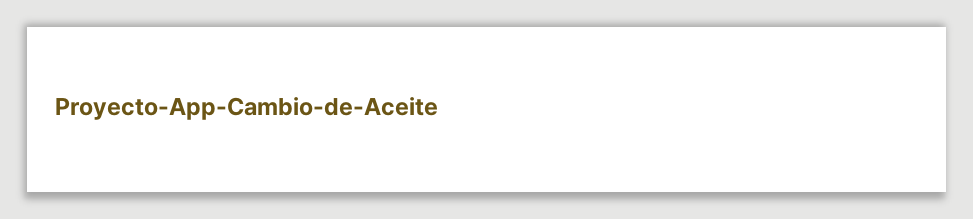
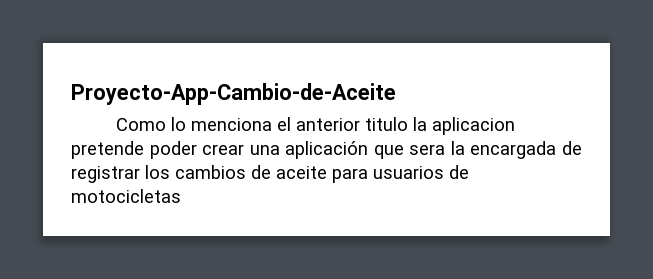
(438, 108) none -> [115,117,515,135] [71,141,582,159] [71,165,469,183] [71,189,181,203] // Como lo menciona el anterior titulo la aplicacion pretende poder crear una aplicación que sera la encargada de registrar los cambios de aceite para usuarios de motocicletas

